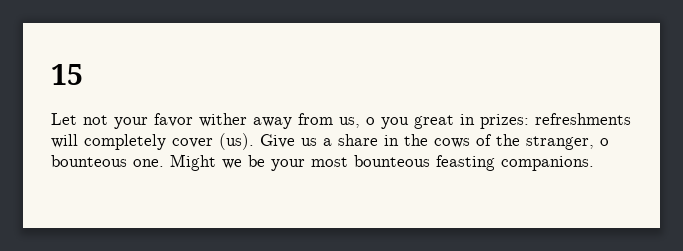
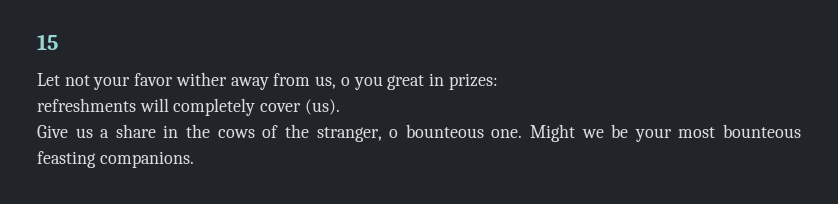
(529, 121) none -> (498, 81) //
(254, 141) none -> (340, 107) //

